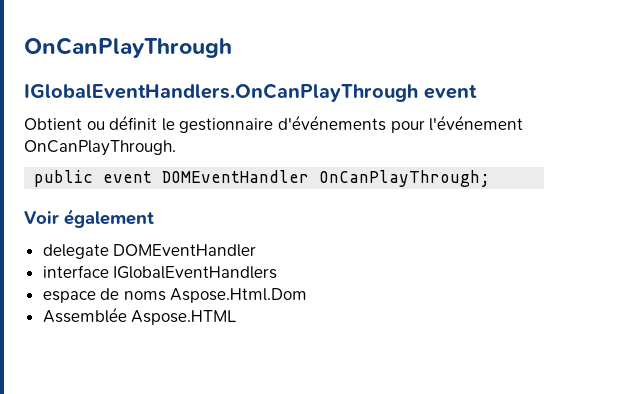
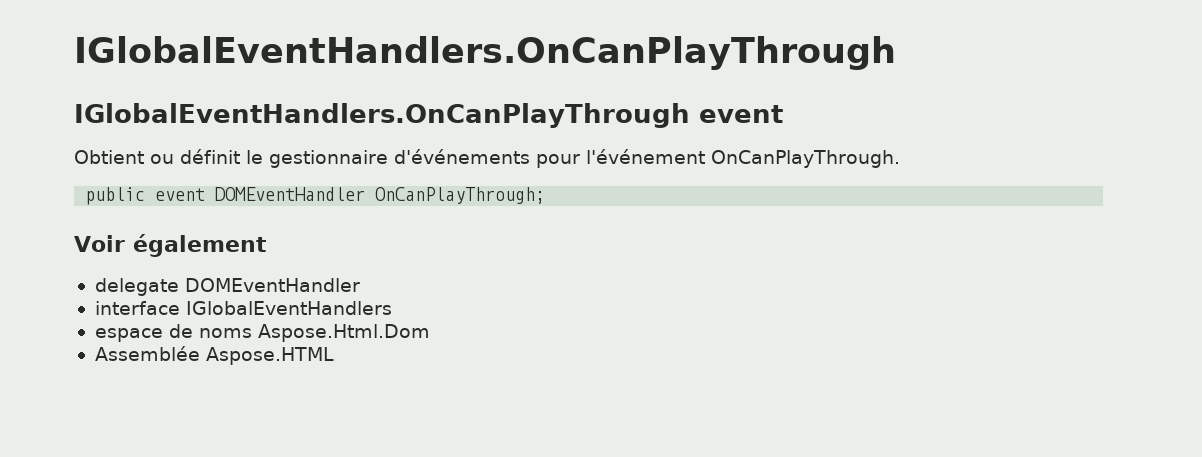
[24,37,232,58] OnCanPlayThrough -> [74,36,896,70] IGlobalEventHandlers.OnCanPlayThrough

